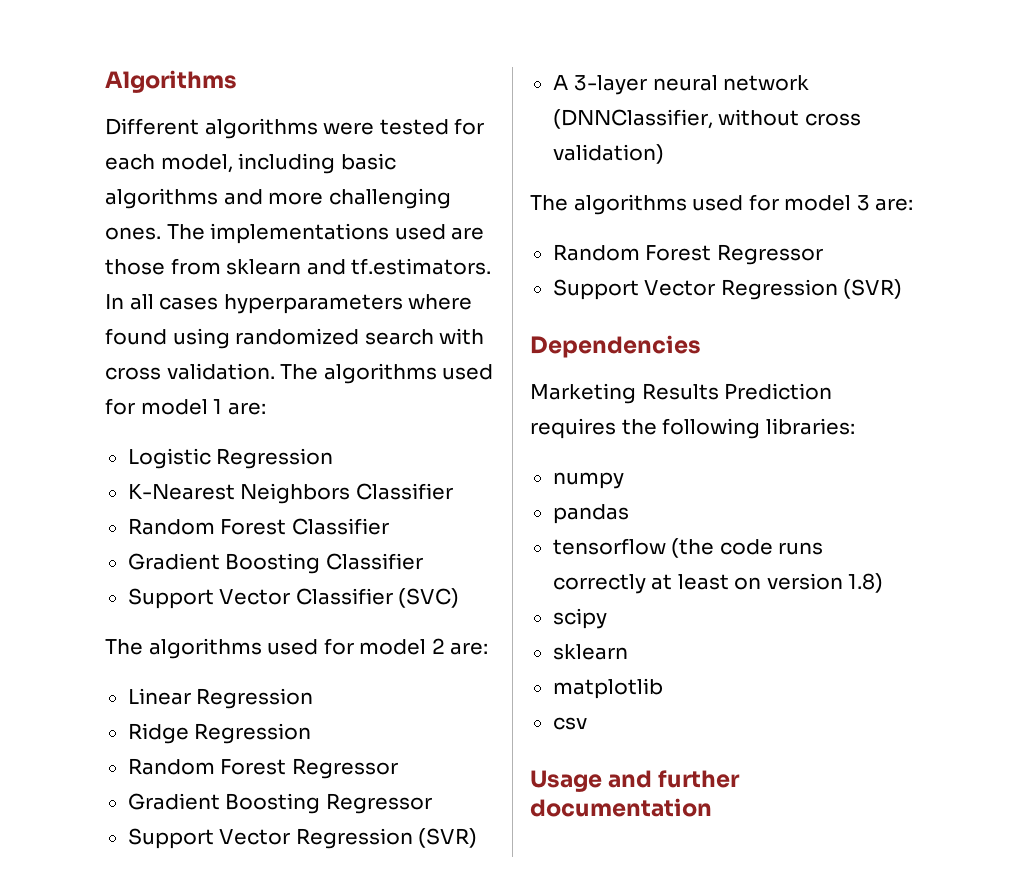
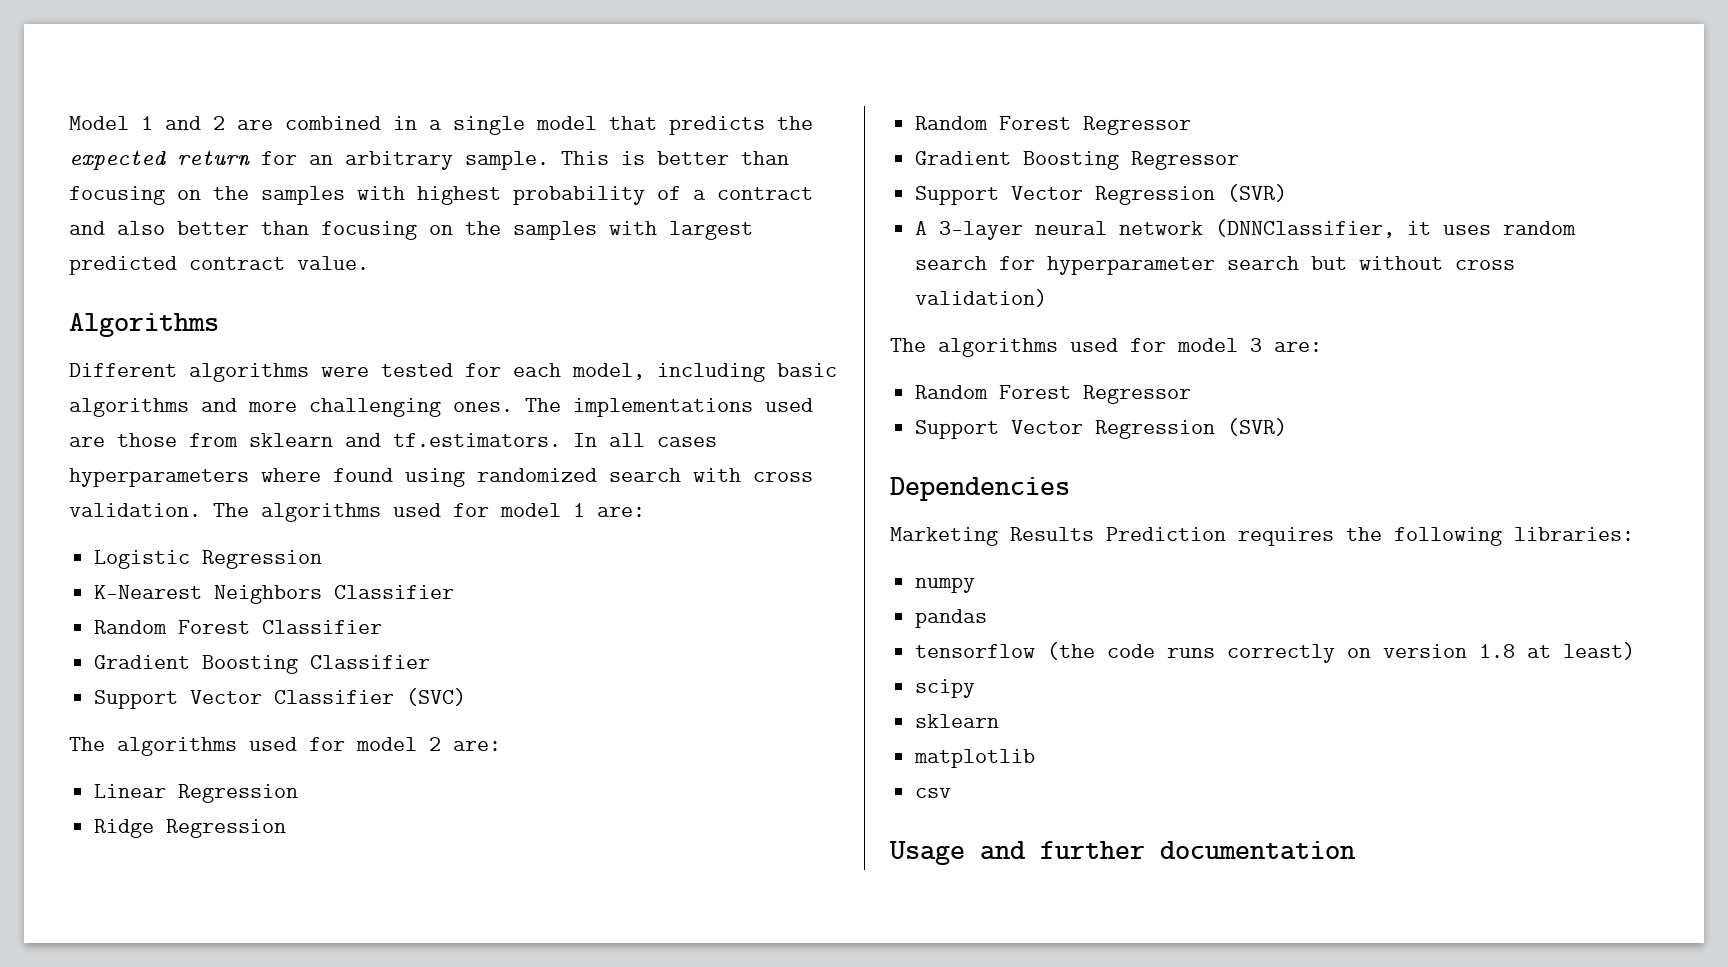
(105, 81) none -> [69,116,813,135] [69,151,789,170] [69,186,813,205] [69,221,753,240] [69,256,369,275] Model 1 and 2 are combined in a single model that predicts the expected return for an arbitrary sample. This is better than focusing on the samples with highest probability of a contract and also better than focusing on the samples with largest predicted contract value. //
(713, 119) none -> [1407,221,1577,235] [915,256,1348,275] it uses random search for hyperparameter search but
[651,573,884,593] at least on version 1.8) -> [1347,642,1636,660] on version 1.8 at least)

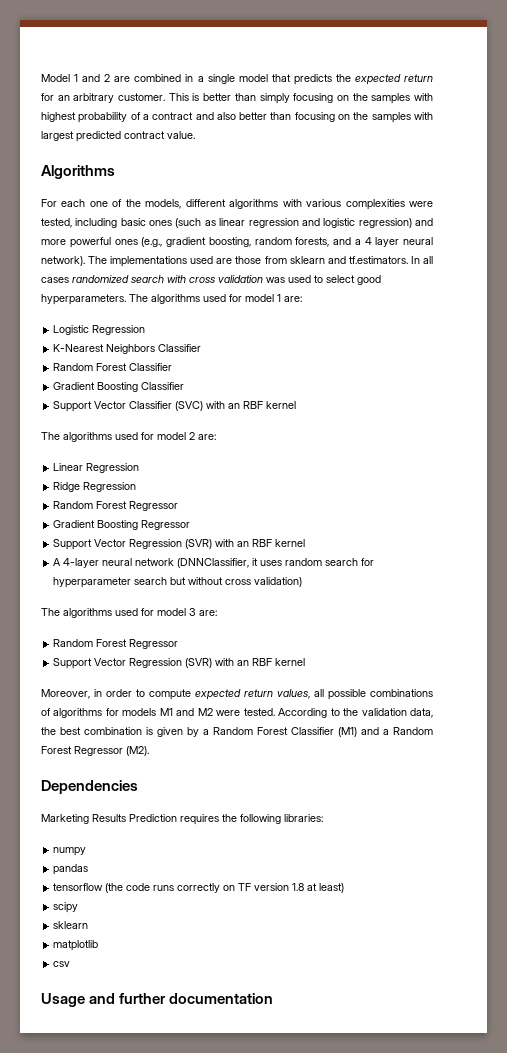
[465,151,549,170] sample. -> [118,93,166,101] customer.
(789, 158) none -> [259,93,290,104] simply
[69,363,837,382] [69,398,513,417] Different algorithms were tested for each model, including basic algorithms and more challenging ones. -> [41,199,433,210] [41,218,434,228] [41,237,433,248] [41,256,85,266] For each one of the models, different algorithms with various complexities were tested, including basic ones (such as linear regression and logistic regression) and more powerful ones (e.g., gradient boosting, random forests, and a 4 layer neural network).
[69,468,813,487] [69,503,201,517] hyperparameters where found using randomized search with cross validation. -> [72,275,381,285] [41,294,126,305] randomized search with cross validation was used to select good hyperparameters.
(467, 697) none -> [206,401,297,409] with an RBF kernel
(1288, 193) none -> [215,539,306,547] with an RBF kernel
[939,221,1024,240] 3-layer -> [63,558,100,568] 4-layer
(1288, 427) none -> [215,658,306,666] [41,689,433,700] [41,708,433,718] [41,727,433,737] [41,746,149,756] with an RBF kernel // Moreover, in order to compute expected return values, all possible combinations of algorithms for models M1 and M2 were tested. According to the validation data, the best combination is given by a Random Forest Classifier (M1) and a Random Forest Regressor (M2).
(1372, 653) none -> [238,883,252,891] TF

